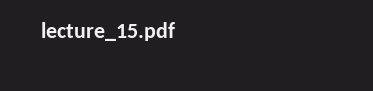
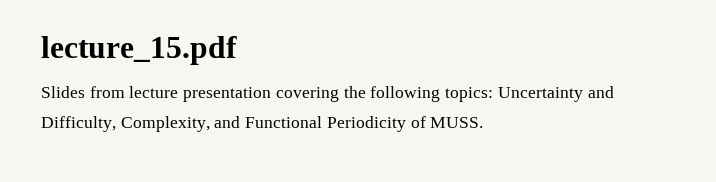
(175, 31) none -> [41,86,614,102] [41,116,484,132] // Slides from lecture presentation covering the following topics: Uncertainty and Difficulty, Complexity, and Functional Periodicity of MUSS.

